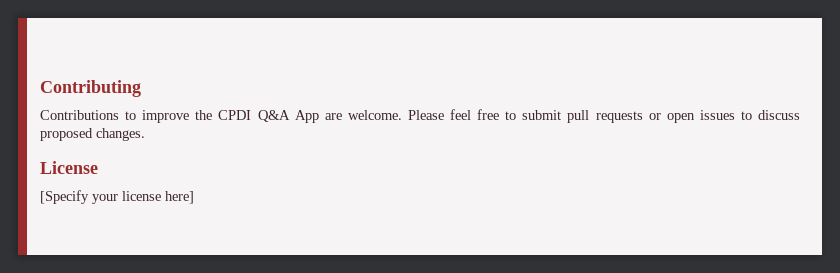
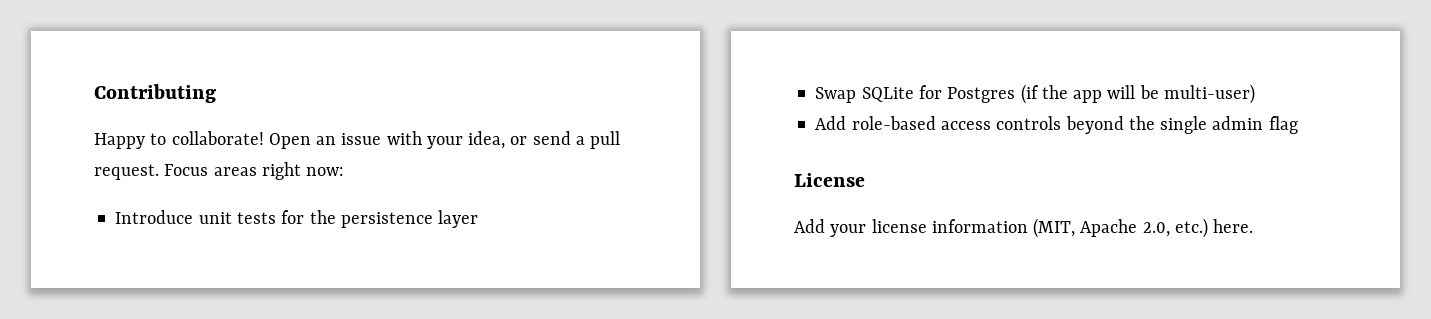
[40,109,801,123] [40,128,145,141] Contributions to improve the CPDI Q&A App are welcome. Please feel free to submit pull requests or open issues to discuss proposed changes. -> [94,131,621,149] [94,162,345,180] [115,210,479,228] [815,84,1255,104] [815,116,1298,134] Happy to collaborate! Open an issue with your idea, or send a pull request. Focus areas right now: // Introduce unit tests for the persistence layer // Swap SQLite for Postgres (if the app will be multi-user) // Add role-based access controls beyond the single admin flag
[40,190,89,204] [Specify -> [794,219,825,233] Add
[165,191,194,204] here] -> [931,218,1254,238] information (MIT, Apache 2.0, etc.) here.

